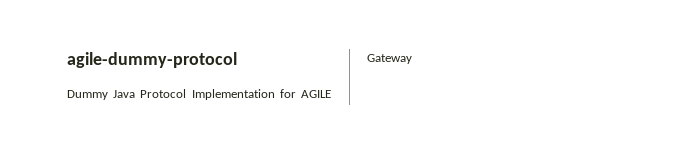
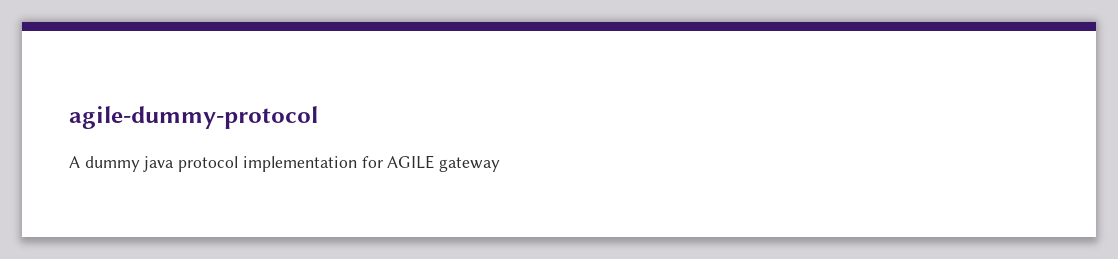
[67,89,275,100] Dummy Java Protocol Implementation -> [69,156,357,172] A dummy java protocol implementation
[367,54,412,64] Gateway -> [439,157,501,172] gateway

